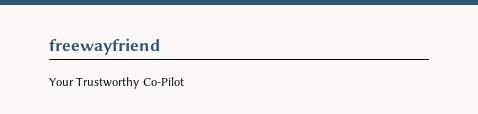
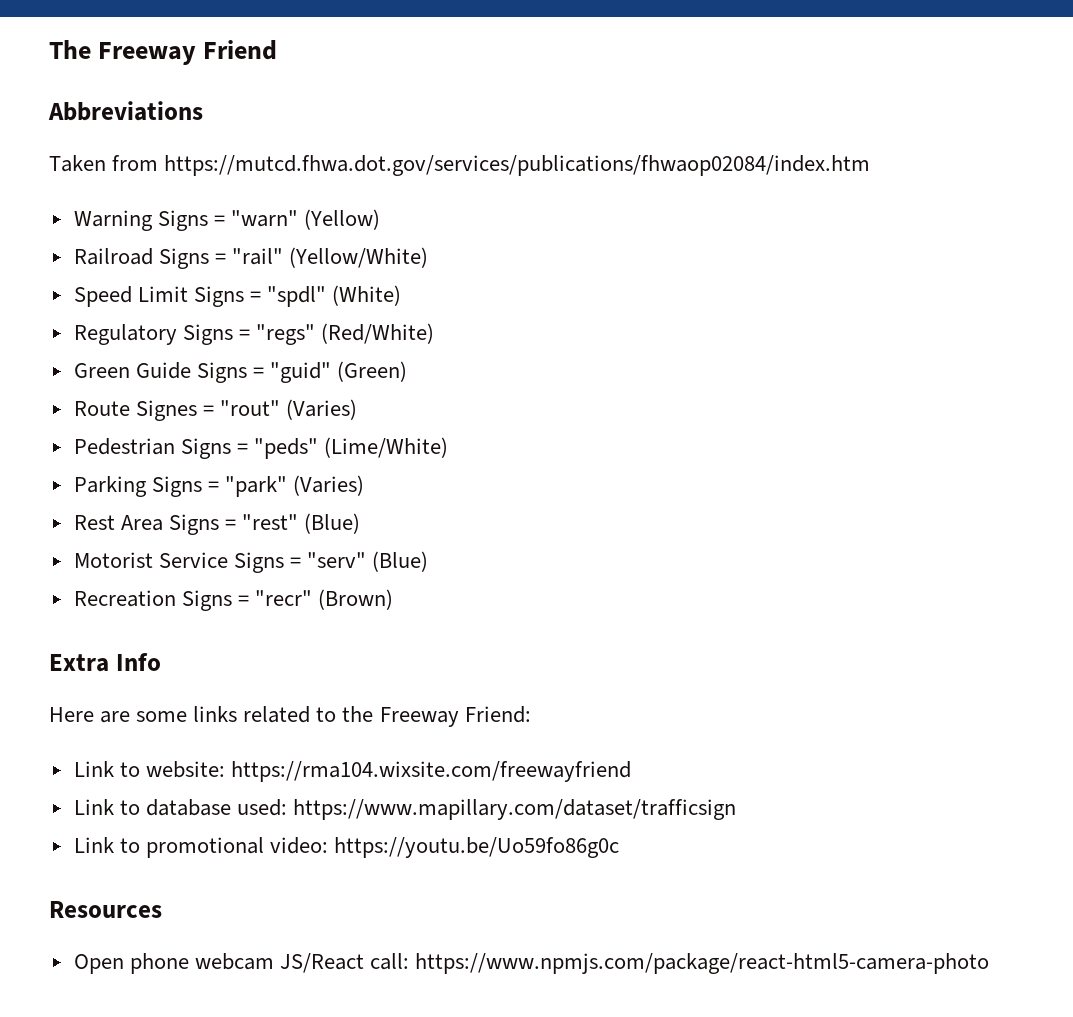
[49,38,160,55] [49,77,184,89] freewayfriend // Your Trustworthy Co-Pilot -> [49,40,278,65] [48,101,203,121] [49,155,871,176] [73,209,381,231] [73,247,429,269] [73,285,402,307] [73,323,435,345] [73,361,408,383] [73,399,358,421] [73,437,449,459] [73,475,365,497] [73,513,361,535] [73,551,429,573] [73,589,394,611] [49,653,161,672] [49,706,531,727] [73,761,631,782] [73,799,737,820] [73,837,620,858] [49,901,162,918] [73,953,990,974] The Freeway Friend // Abbreviations // Taken from https://mutcd.fhwa.dot.gov/services/publications/fhwaop02084/index.htm // Warning Signs = "warn" (Yellow) // Railroad Signs = "rail" (Yellow/White) // Speed Limit Signs = "spdl" (White) // Regulatory Signs = "regs" (Red/White) // Green Guide Signs = "guid" (Green) // Route Signes = "rout" (Varies) // Pedestrian Signs = "peds" (Lime/White) // Parking Signs = "park" (Varies) // Rest Area Signs = "rest" (Blue) // Motorist Service Signs = "serv" (Blue) // Recreation Signs = "recr" (Brown) // Extra Info // Here are some links related to the Freeway Friend: // Link to website: https://rma104.wixsite.com/freewayfriend // Link to database used: https://www.mapillary.com/dataset/trafficsign // Link to promotional video: https://youtu.be/Uo59fo86g0c // Resources // Open phone webcam JS/React call: https://www.npmjs.com/package/react-html5-camera-photo

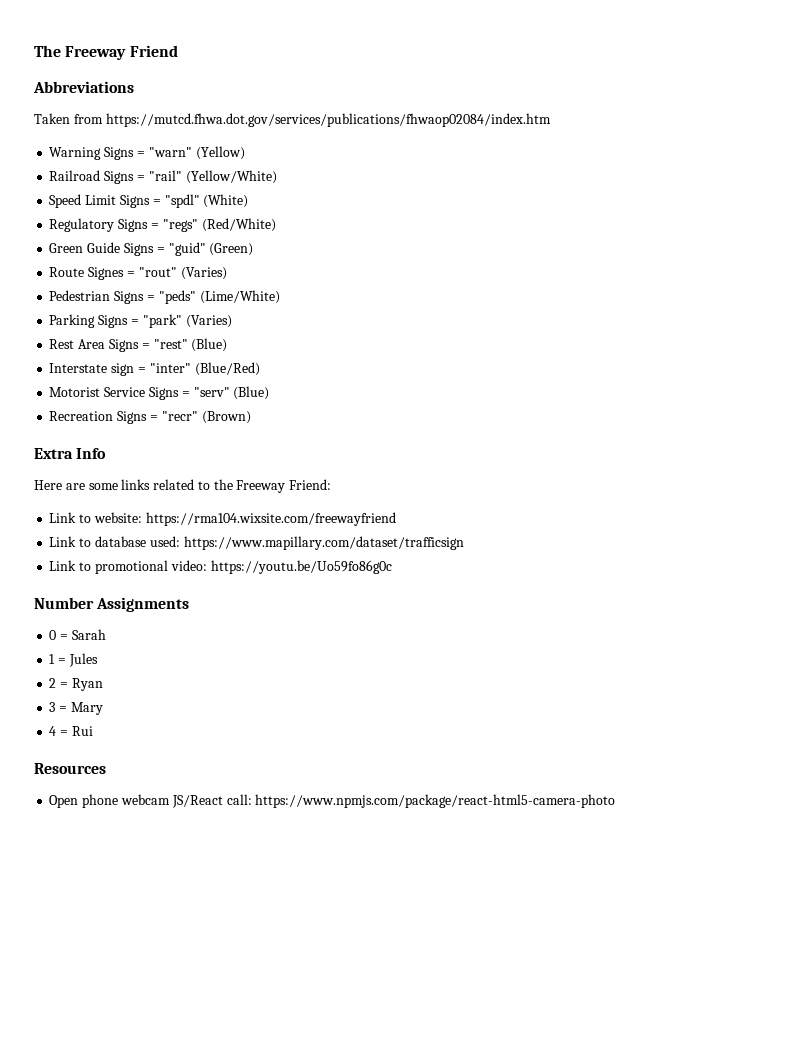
(361, 523) none -> [49,362,260,376] // Interstate sign = "inter" (Blue/Red)
(620, 847) none -> [34,597,190,612] [49,629,106,640] [49,653,98,667] [49,678,103,691] [49,702,103,715] [49,726,93,736] // Number Assignments // 0 = Sarah // 1 = Jules // 2 = Ryan // 3 = Mary // 4 = Rui

